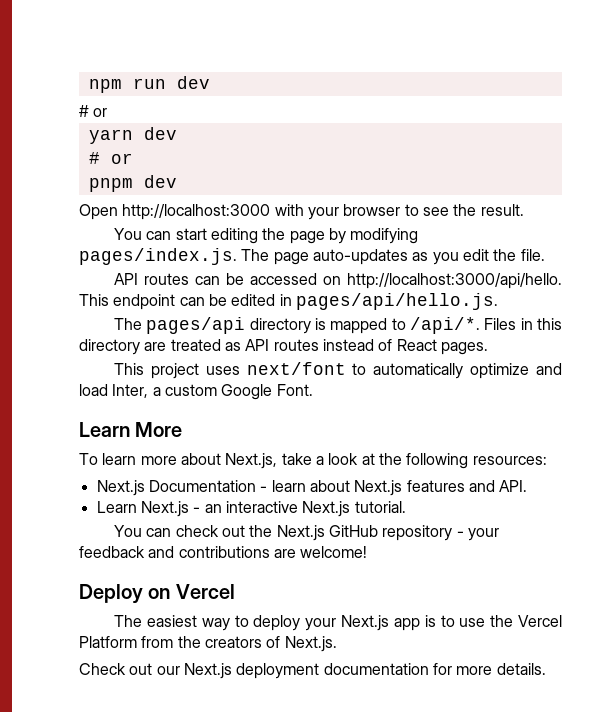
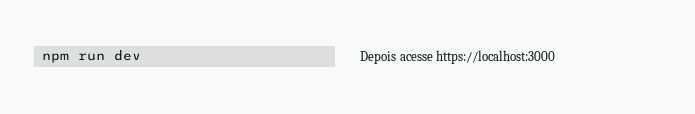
[79,105,108,117] [88,127,177,144] [88,152,133,164] [88,175,177,192] [79,204,524,220] [114,228,419,244] [79,248,545,265] [114,273,562,289] [79,293,498,310] [114,317,562,334] [79,339,488,355] [114,362,562,379] [79,384,313,400] [79,422,183,437] [79,453,547,469] [96,480,528,496] [96,501,406,517] [114,525,499,541] [79,546,368,558] [79,584,235,604] [114,615,562,631] [79,636,337,652] [79,663,546,679] # or // yarn dev // # or // pnpm dev // Open http://localhost:3000 with your browser to see the result. // You can start editing the page by modifying pages/index.js. The page auto-updates as you edit the file. // API routes can be accessed on http://localhost:3000/api/hello. This endpoint can be edited in pages/api/hello.js. // The pages/api directory is mapped to /api/*. Files in this directory are treated as API routes instead of React pages. // This project uses next/font to automatically optimize and load Inter, a custom Google Font. // Learn More // To learn more about Next.js, take a look at the following resources: // Next.js Documentation - learn about Next.js features and API. // Learn Next.js - an interactive Next.js tutorial. // You can check out the Next.js GitHub repository - your feedback and contributions are welcome! // Deploy on Vercel // The easiest way to deploy your Next.js app is to use the Vercel Platform from the creators of Next.js. // Check out our Next.js deployment documentation for more details. -> [360,50,556,64] Depois acesse https://localhost:3000

